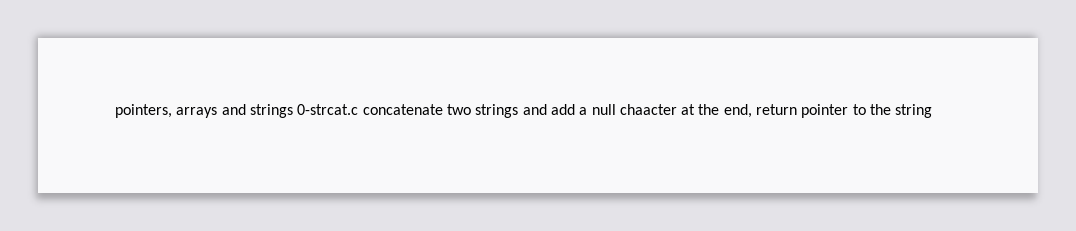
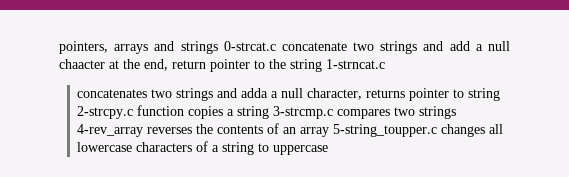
(933, 111) none -> [326,59,385,69] [77,88,501,101] [77,105,457,119] [77,123,504,137] [77,141,329,155] 1-strncat.c // concatenates two strings and adda a null character, returns pointer to string 2-strcpy.c function copies a string 3-strcmp.c compares two strings 4-rev_array reverses the contents of an array 5-string_toupper.c changes all lowercase characters of a string to uppercase

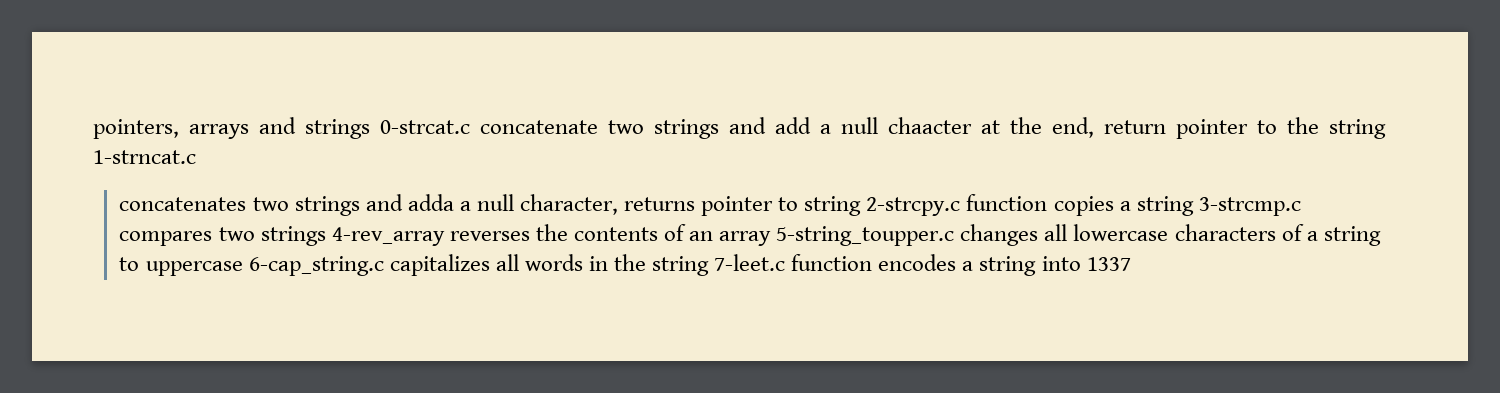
(329, 150) none -> [248,254,1131,276] 6-cap_string.c capitalizes all words in the string 7-leet.c function encodes a string into 1337

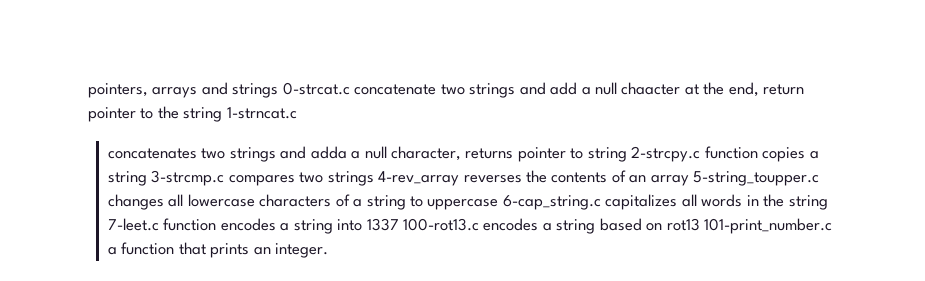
(1131, 264) none -> [402,218,833,234] [107,242,329,258] 100-rot13.c encodes a string based on rot13 101-print_number.c a function that prints an integer.

